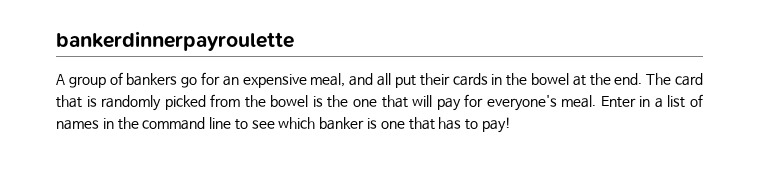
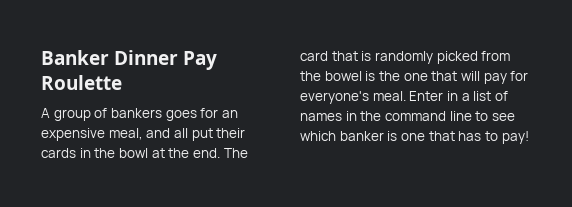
[56,31,294,51] bankerdinnerpayroulette -> [41,50,218,70] [41,75,122,90] Banker Dinner Pay Roulette
[181,77,198,88] go -> [165,110,197,121] goes
[530,73,569,85] bowel -> [118,148,148,158] bowl

